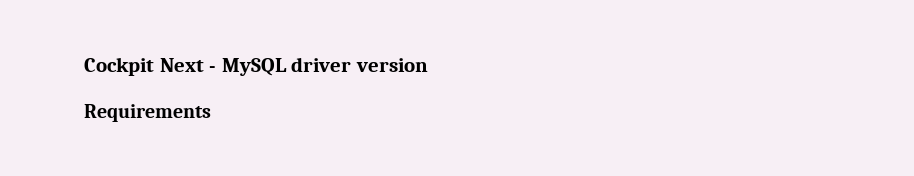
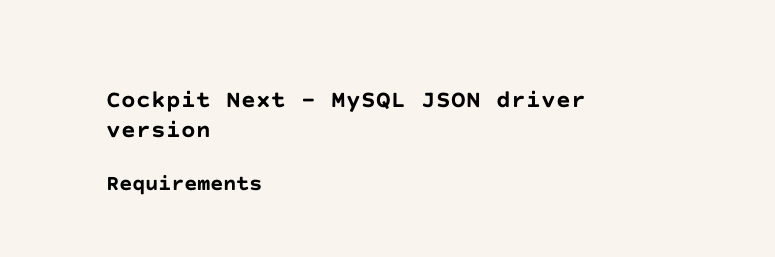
(287, 67) none -> [421,92,481,108] JSON

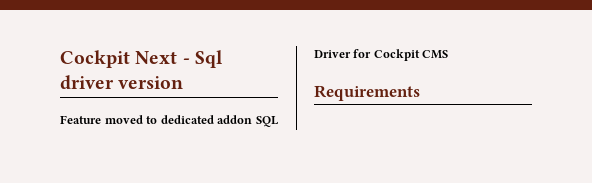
[331,92,481,112] MySQL JSON -> [194,50,223,68] Sql
(211, 129) none -> [60,115,278,127] [314,49,449,61] // Feature moved to dedicated addon SQL Driver for Cockpit CMS

